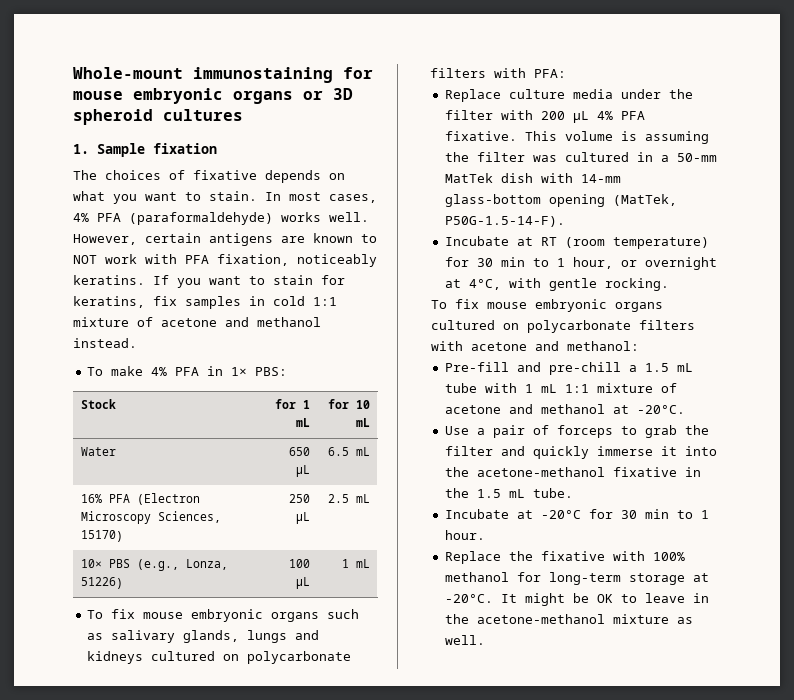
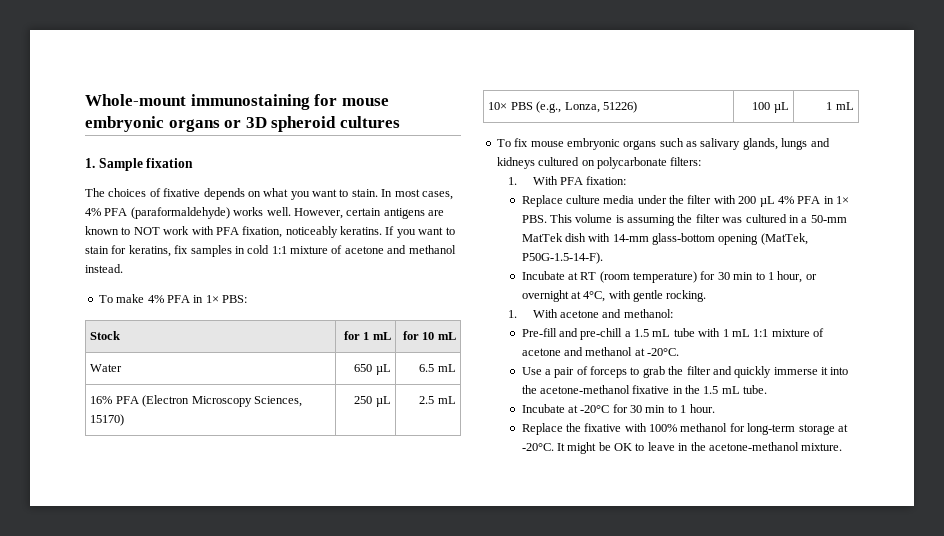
[430,68,567,78] filters with PFA: -> [670,157,702,166] [507,176,627,185] filters: // 1. With PFA fixation:
[445,131,518,141] fixative. -> [823,196,850,204] [521,215,547,223] in 1× PBS.
[430,299,663,312] [430,320,695,333] [430,341,463,351] To fix mouse embryonic organs cultured on polycarbonate filters with -> [507,309,558,318] 1. With
[613,614,694,624] [445,635,486,645] mixture as well. -> [801,443,843,451] mixture.

